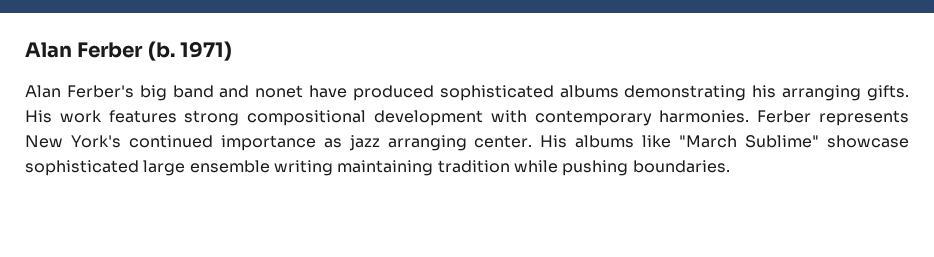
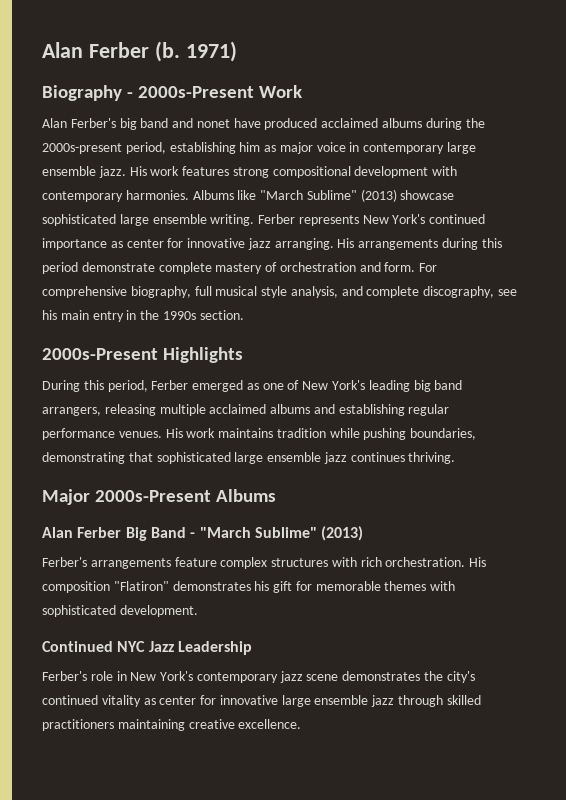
(233, 51) none -> [42,85,303,101] // Biography - 2000s-Present Work
[439,85,909,101] sophisticated albums demonstrating his arranging gifts. -> [321,118,485,130] [42,142,477,154] [42,166,126,178] acclaimed albums during the 2000s-present period, establishing him as major voice in contemporary large ensemble jazz.
(750, 116) none -> [192,189,455,202] [42,214,255,226] Albums like "March Sublime" (2013) showcase sophisticated large ensemble writing.
[348,135,909,151] [25,160,730,176] jazz arranging center. His albums like "March Sublime" showcase sophisticated large ensemble writing maintaining tradition while pushing boundaries. -> [126,238,502,250] [42,262,438,274] [42,286,518,298] [42,310,244,322] [42,347,244,363] [42,380,463,392] [42,404,450,416] [42,428,477,440] [42,452,456,464] [42,489,277,505] [42,526,364,541] [42,557,487,569] [42,581,456,593] [42,605,198,617] [42,641,252,655] [42,671,475,683] [42,695,481,707] [42,719,302,731] center for innovative jazz arranging. His arrangements during this period demonstrate complete mastery of orchestration and form. For comprehensive biography, full musical style analysis, and complete discography, see his main entry in the 1990s section. // 2000s-Present Highlights // During this period, Ferber emerged as one of New York's leading big band arrangers, releasing multiple acclaimed albums and establishing regular performance venues. His work maintains tradition while pushing boundaries, demonstrating that sophisticated large ensemble jazz continues thriving. // Major 2000s-Present Albums // Alan Ferber Big Band - "March Sublime" (2013) // Ferber's arrangements feature complex structures with rich orchestration. His composition "Flatiron" demonstrates his gift for memorable themes with sophisticated development. // Continued NYC Jazz Leadership // Ferber's role in New York's contemporary jazz scene demonstrates the city's continued vitality as center for innovative large ensemble jazz through skilled practitioners maintaining creative excellence.

